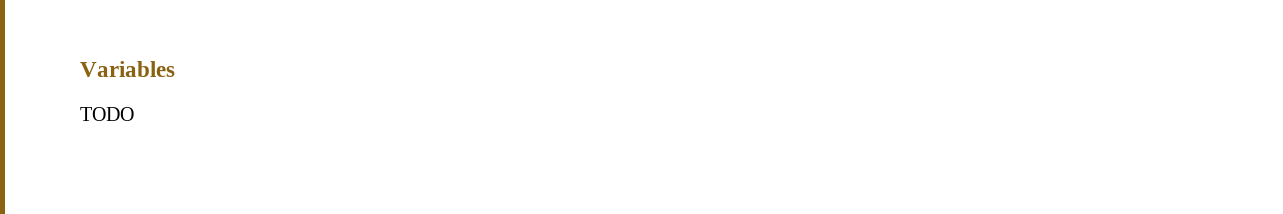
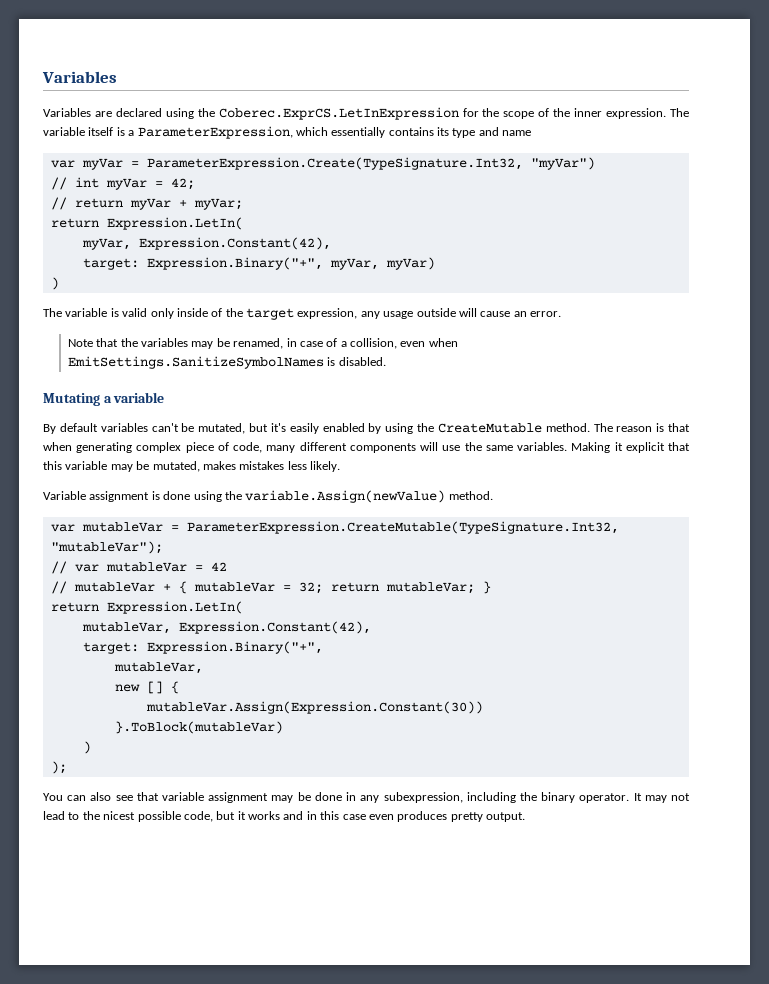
[80,107,134,121] TODO -> [43,107,689,120] [43,126,532,139] [50,157,595,170] [50,177,195,190] [50,197,243,210] [50,217,243,230] [81,237,331,250] [82,257,435,270] [50,277,59,290] [43,308,561,320] [67,338,458,349] [67,356,386,369] [43,392,165,406] [43,423,691,434] [43,442,691,453] [43,461,340,472] [43,490,493,503] [50,521,619,534] [50,541,163,554] [50,561,227,574] [50,581,491,594] [50,601,243,614] [81,621,371,634] [82,641,323,654] [113,662,203,674] [114,681,179,694] [145,701,483,714] [114,721,283,734] [82,741,91,754] [50,761,67,774] [43,792,691,803] [43,811,525,822] Variables are declared using the Coberec.ExprCS.LetInExpression for the scope of the inner expression. The variable itself is a ParameterExpression, which essentially contains its type and name // var myVar = ParameterExpression.Create(TypeSignature.Int32, "myVar") // // int myVar = 42; // // return myVar + myVar; // return Expression.LetIn( // myVar, Expression.Constant(42), // target: Expression.Binary("+", myVar, myVar) // ) // The variable is valid only inside of the target expression, any usage outside will cause an error. // Note that the variables may be renamed, in case of a collision, even when EmitSettings.SanitizeSymbolNames is disabled. // Mutating a variable // By default variables can't be mutated, but it's easily enabled by using the CreateMutable method. The reason is that when generating complex piece of code, many different components will use the same variables. Making it explicit that this variable may be mutated, makes mistakes less likely. // Variable assignment is done using the variable.Assign(newValue) method. // var mutableVar = ParameterExpression.CreateMutable(TypeSignature.Int32, "mutableVar"); // // var mutableVar = 42 // // mutableVar + { mutableVar = 32; return mutableVar; } // return Expression.LetIn( // mutableVar, Expression.Constant(42), // target: Expression.Binary("+", // mutableVar, // new [] { // mutableVar.Assign(Expression.Constant(30)) // }.ToBlock(mutableVar) // ) // ); // You can also see that variable assignment may be done in any subexpression, including the binary operator. It may not lead to the nicest possible code, but it works and in this case even produces pretty output.

